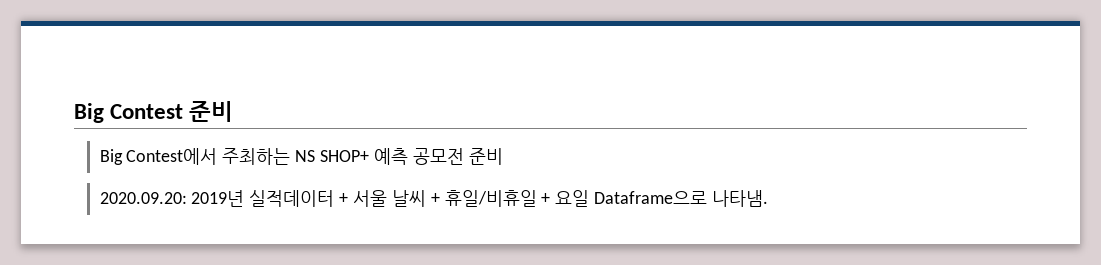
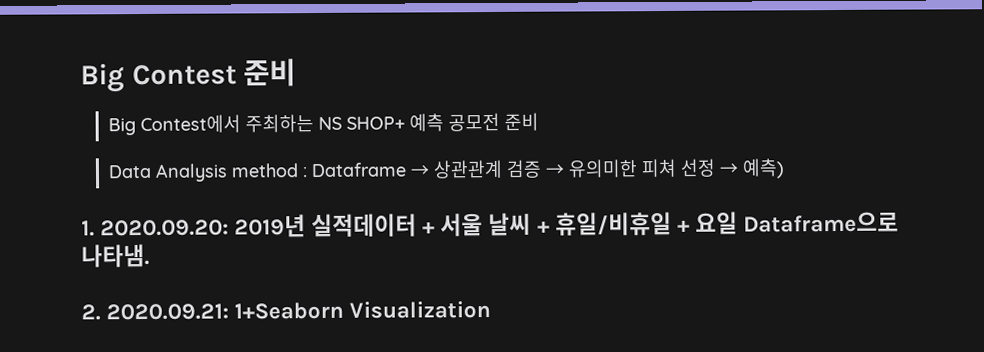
(503, 156) none -> [107,158,785,182] [81,220,95,237] Data Analysis method : Dataframe → 상관관계 검증 → 유의미한 피쳐 선정 → 예측) // 1.
(769, 198) none -> [81,301,492,321] // 2. 2020.09.21: 1+Seaborn Visualization

